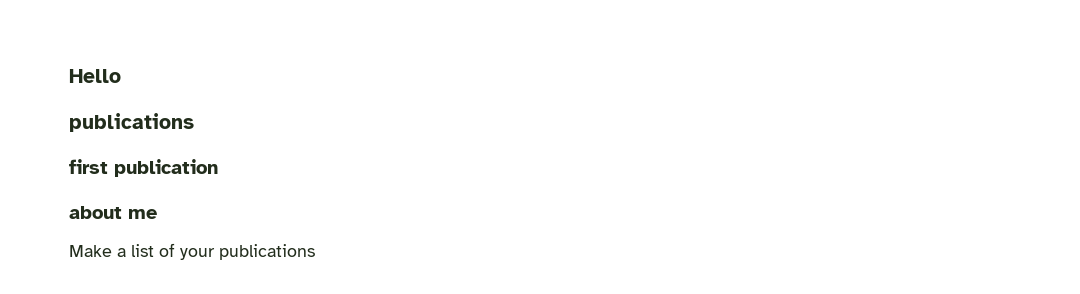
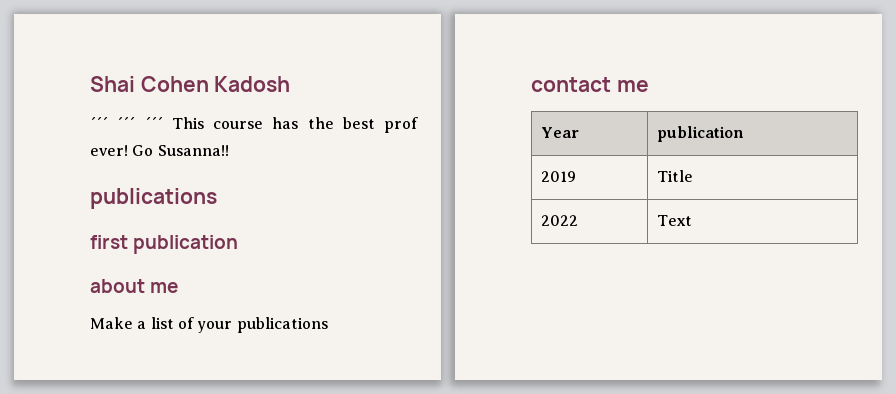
[69,69,121,83] Hello -> [90,76,291,92] [90,117,418,133] [90,145,229,156] Shai Cohen Kadosh // ´´´ ´´´ ´´´ This course has the best prof ever! Go Susanna!!
(315, 252) none -> [531,77,649,92] [541,127,580,138] [657,126,745,142] [541,171,577,182] [657,170,694,182] [541,215,579,226] [657,215,693,226] // contact me // Year | publication // 2019 | Title // 2022 | Text

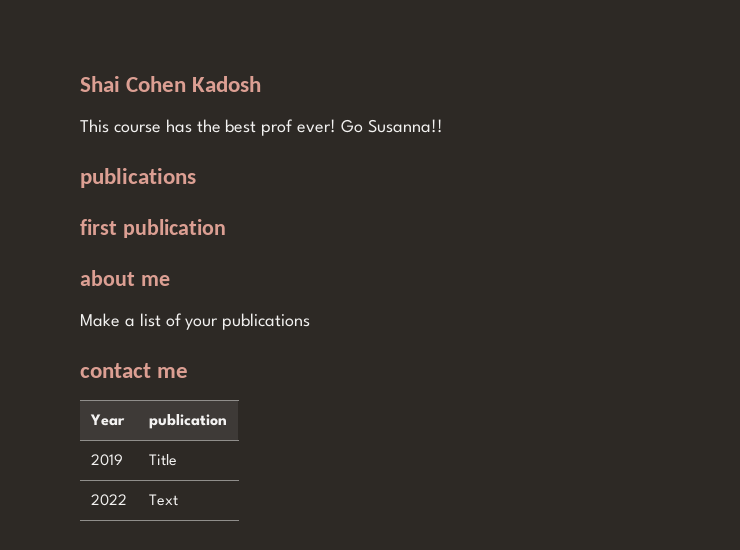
[90,117,163,129] ´´´ ´´´ ´´´ -> (262, 84) none

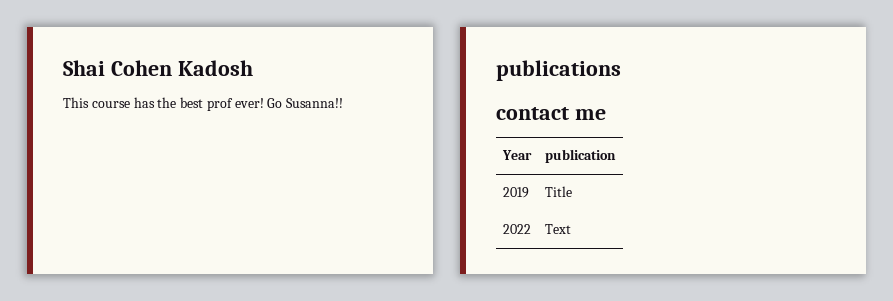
[80,219,226,238] [80,270,170,286] [80,313,311,330] // first publication // about me // Make a list of your publications -> (621, 70) none

